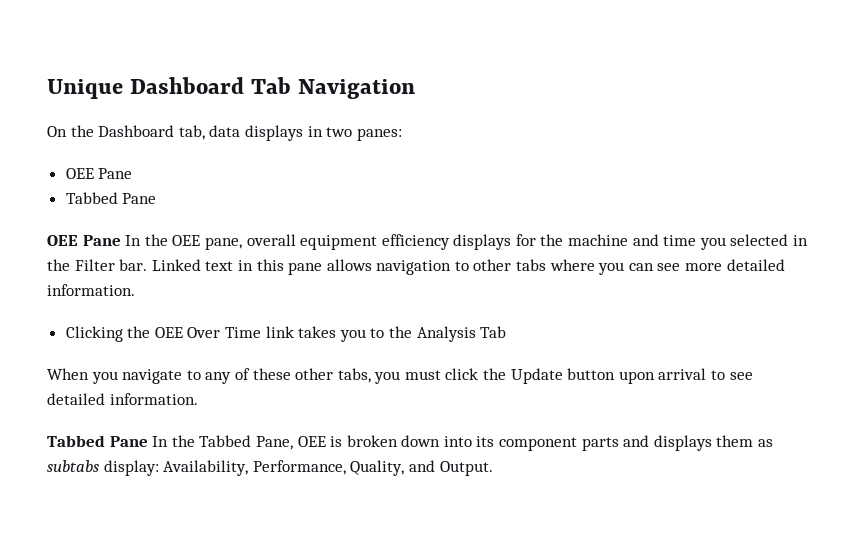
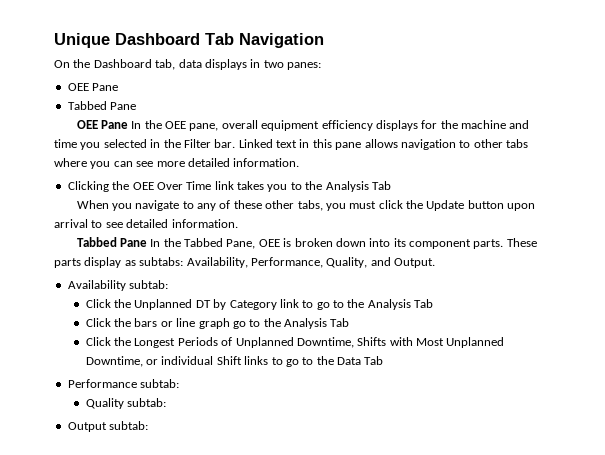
[581,435,774,451] [47,460,159,476] parts and displays them as subtabs display: -> [473,238,537,249] [54,257,184,268] parts. These parts display as subtabs:
(493, 468) none -> [67,280,169,291] [85,299,434,310] [85,318,350,329] [85,337,505,348] [85,356,384,367] [67,379,180,388] [85,398,167,409] [67,421,149,432] // Availability subtab: // Click the Unplanned DT by Category link to go to the Analysis Tab // Click the bars or line graph go to the Analysis Tab // Click the Longest Periods of Unplanned Downtime, Shifts with Most Unplanned Downtime, or individual Shift links to go to the Data Tab // Performance subtab: // Quality subtab: // Output subtab:

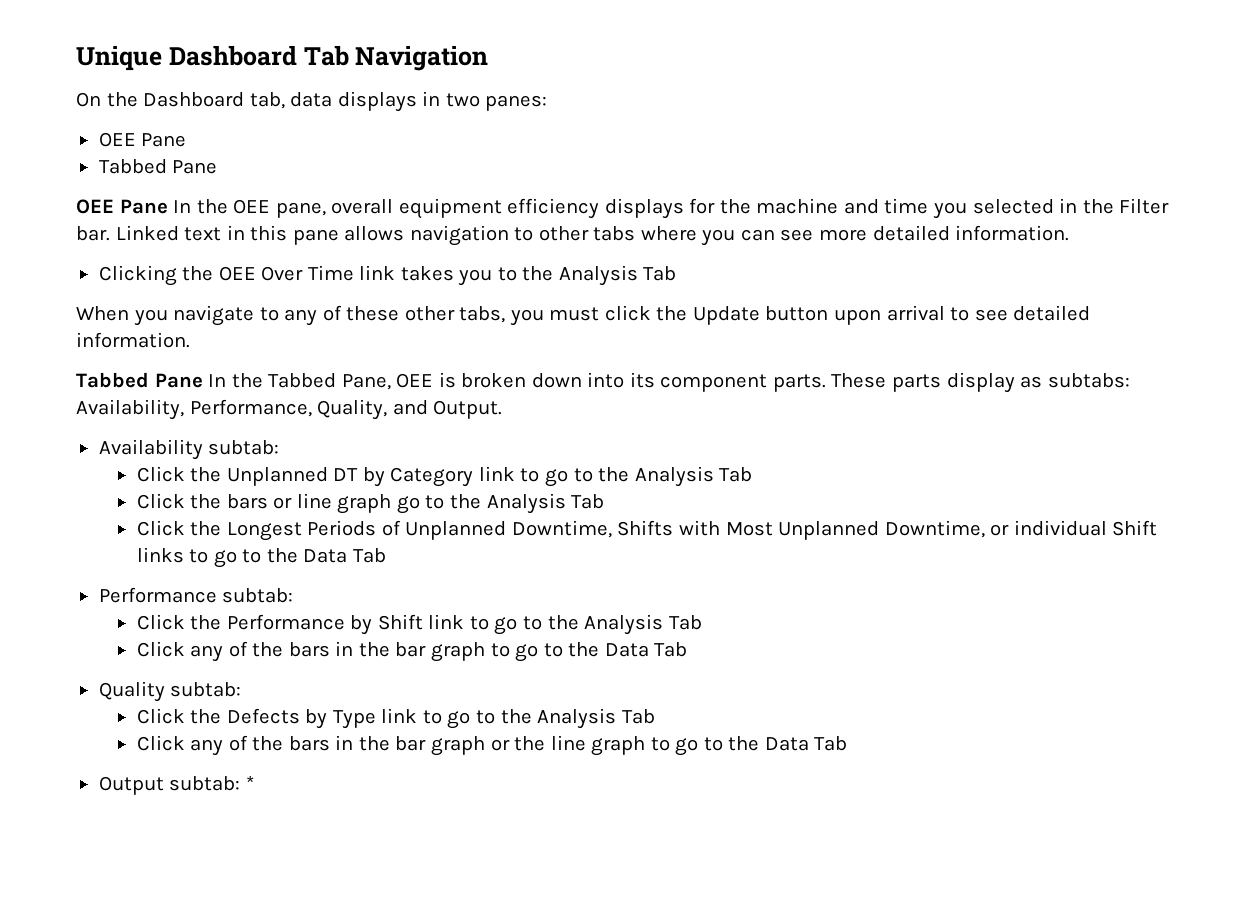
[85,398,167,409] Quality subtab: -> [136,614,702,635] [136,641,688,662] [98,681,242,702] [136,708,655,729] [136,735,848,756] Click the Performance by Shift link to go to the Analysis Tab // Click any of the bars in the bar graph to go to the Data Tab // Quality subtab: // Click the Defects by Type link to go to the Analysis Tab // Click any of the bars in the bar graph or the line graph to go to the Data Tab
(149, 425) none -> [245,775,254,790] *

